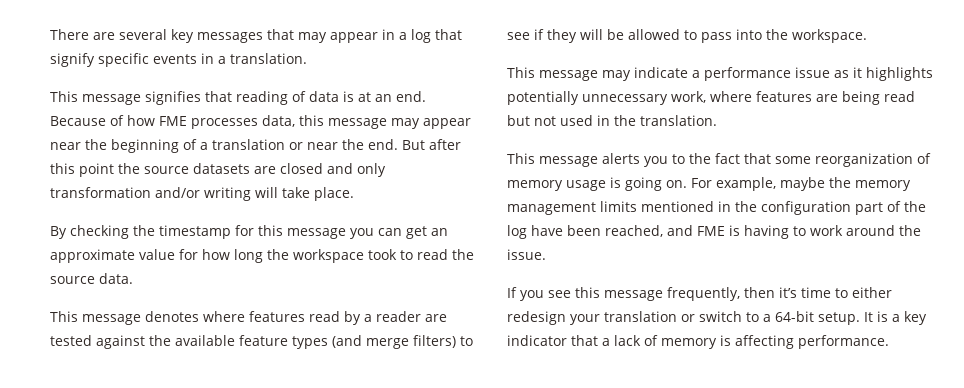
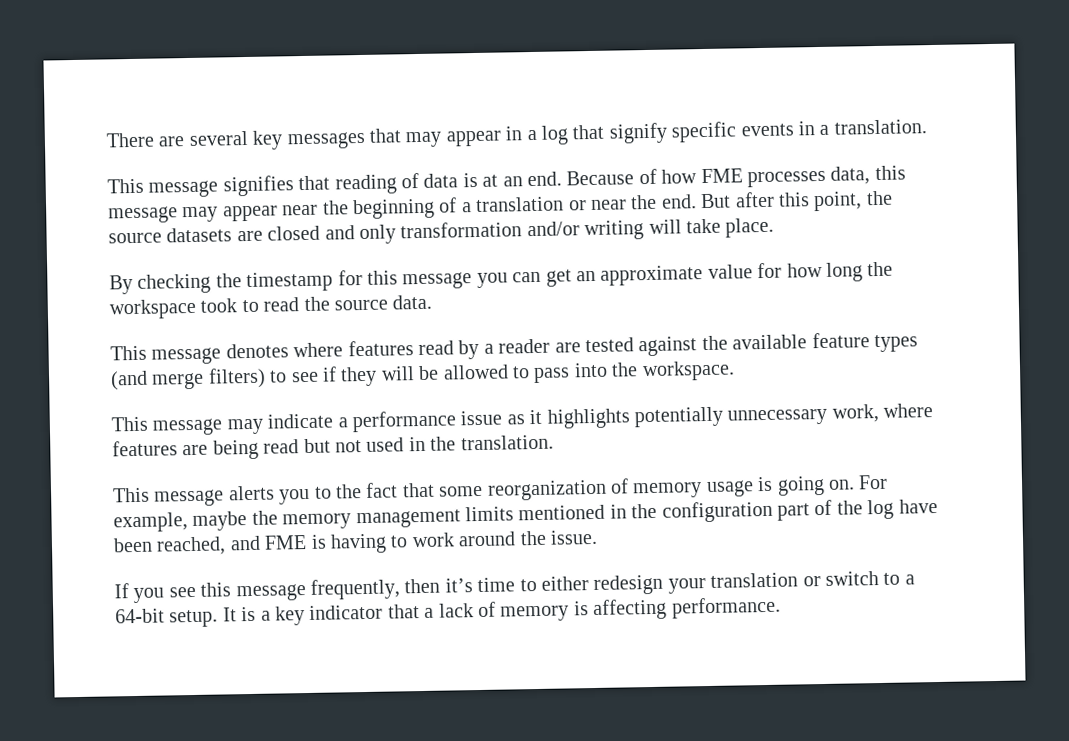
[79,163,114,177] point -> [813,191,863,212] point,

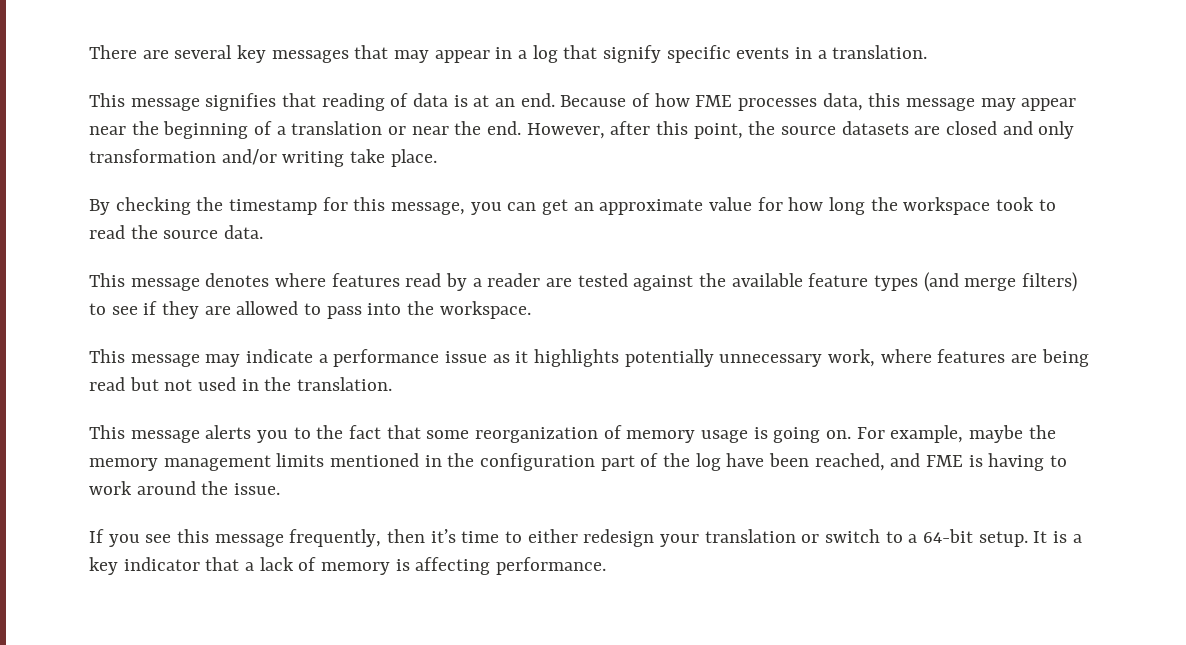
[700,193,732,209] But -> [526,123,605,139] However,
[648,219,682,234] will -> (345, 159) none
[402,272,473,290] message -> [391,202,466,215] message,
[380,365,440,381] will be -> [204,306,231,315] are

